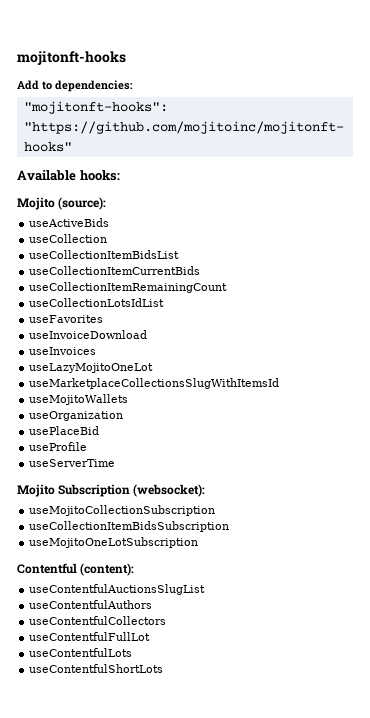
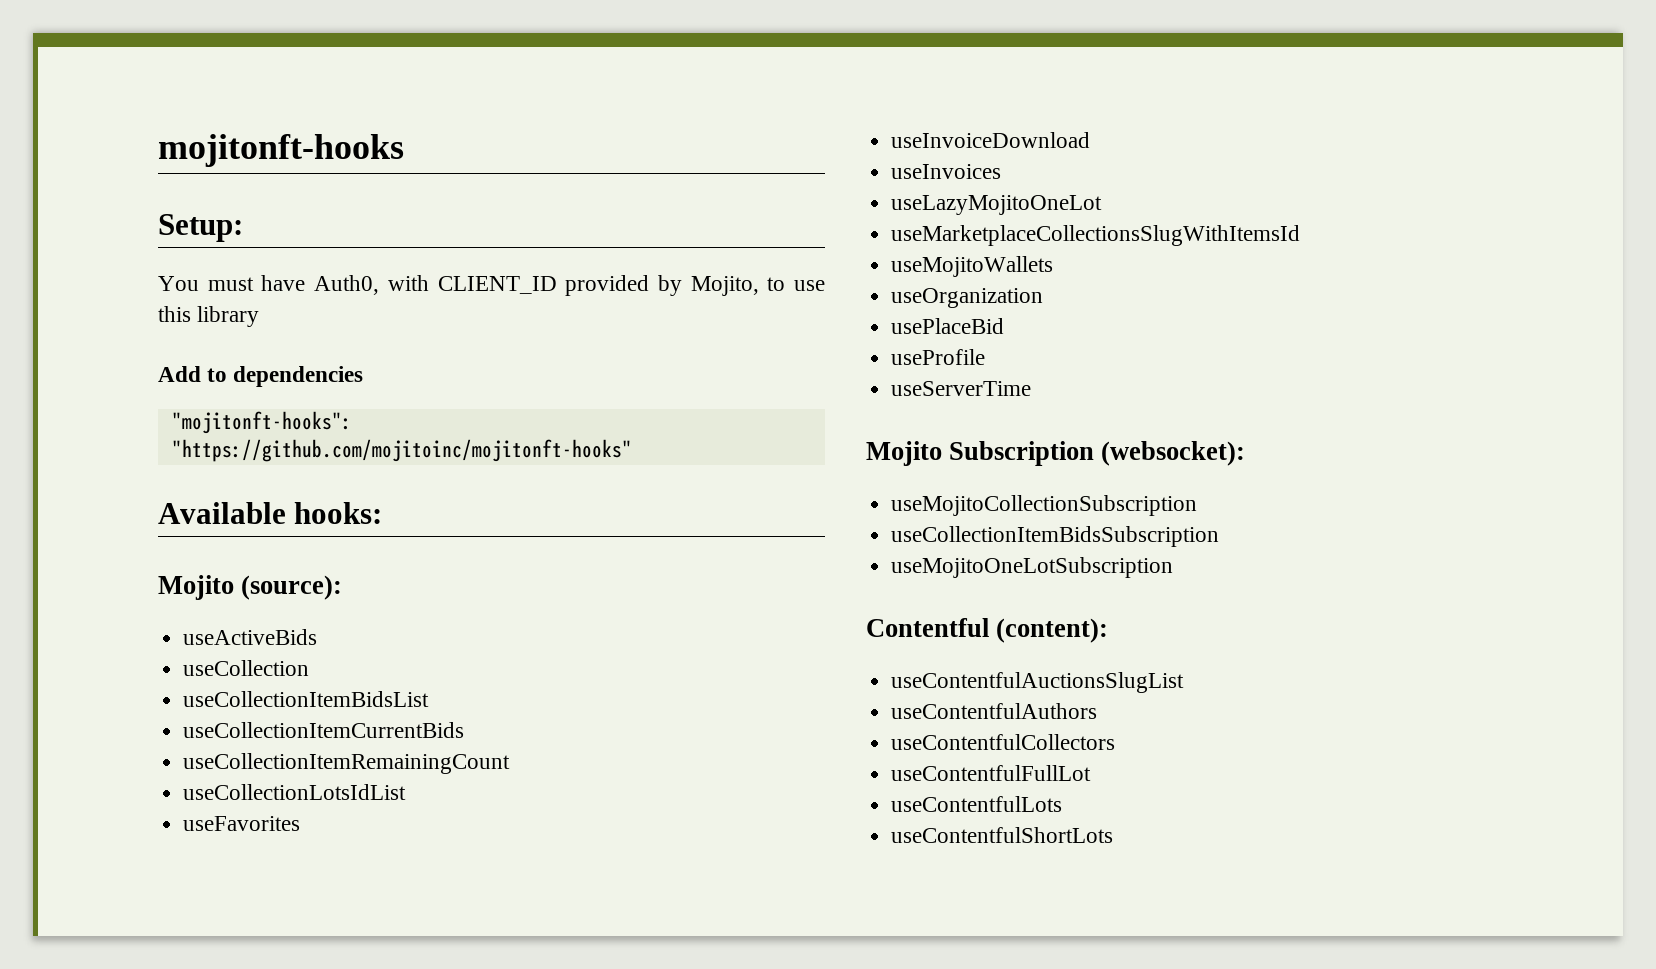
(126, 58) none -> [158,214,243,242] [158,275,825,296] [158,306,260,327] // Setup: // You must have Auth0, with CLIENT_ID provided by Mojito, to use this library
[55,80,133,92] dependencies: -> [233,366,364,387] dependencies

